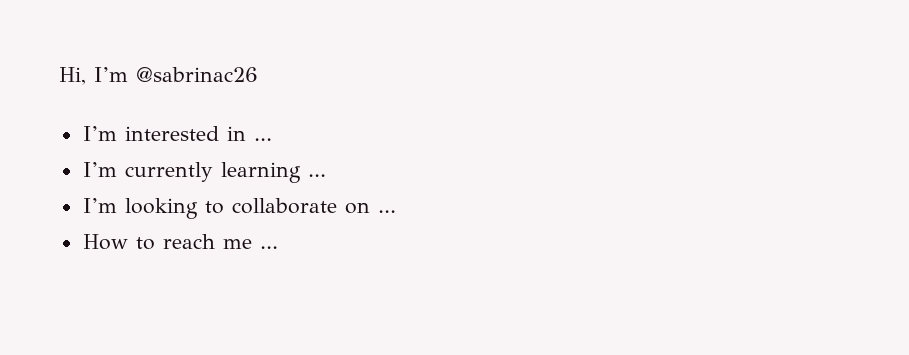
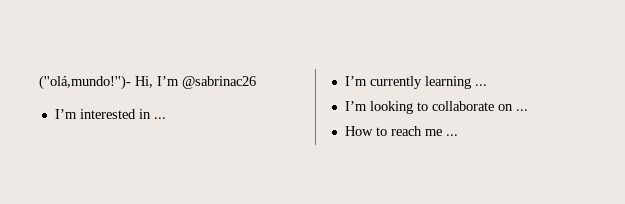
(59, 76) none -> [39,75,131,90] (''olá,mundo!'')-

